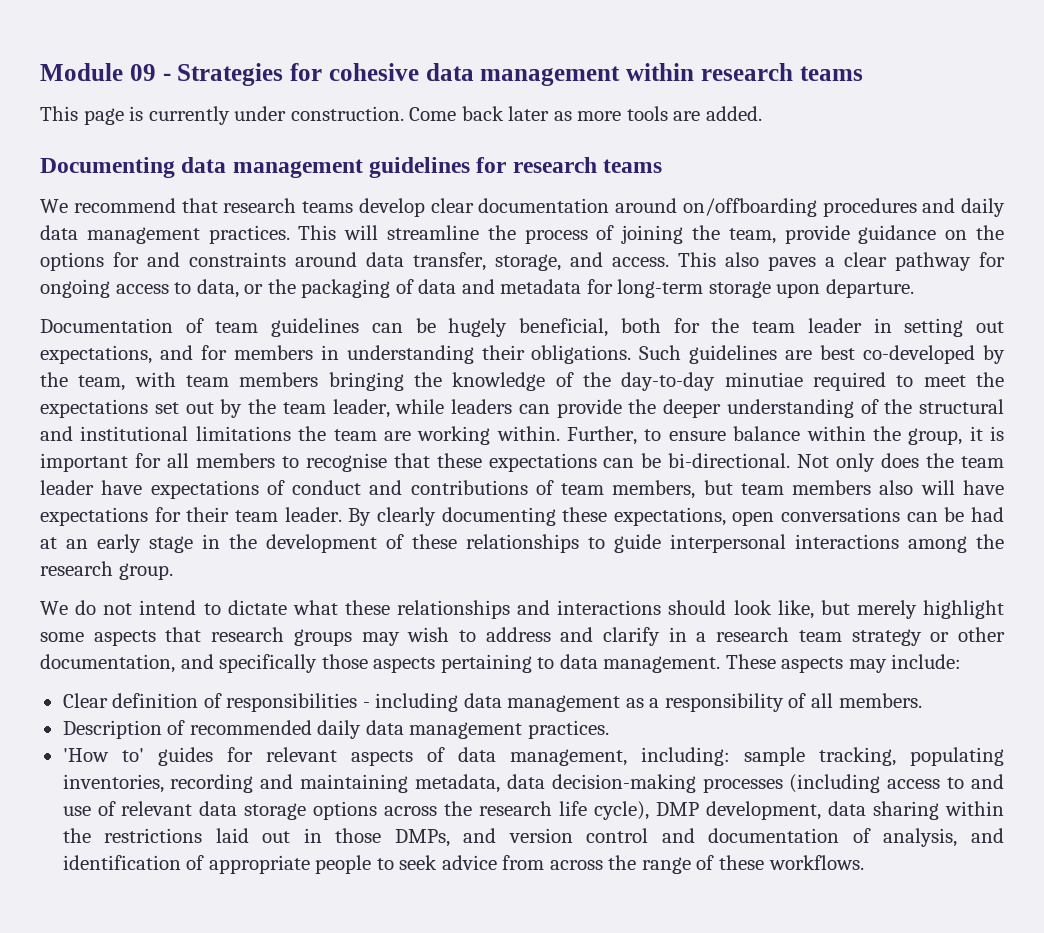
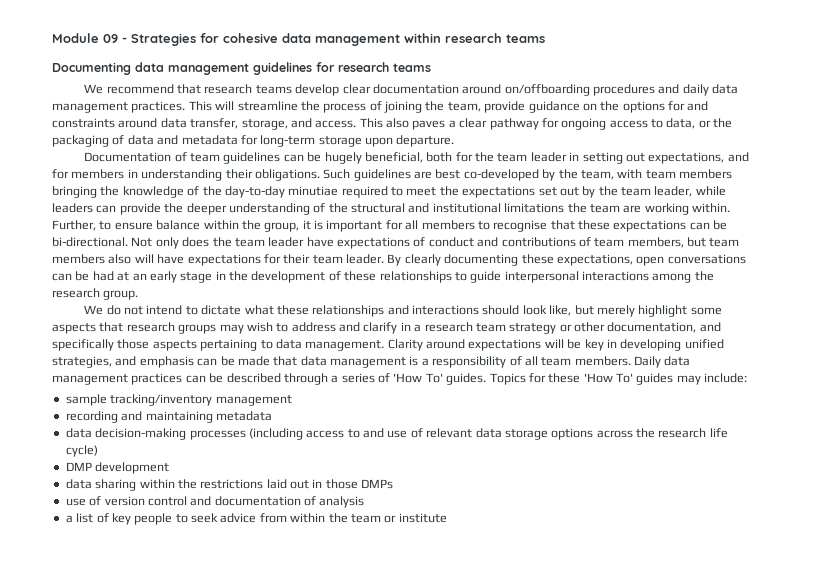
[40,106,762,125] // This page is currently under construction. Come back later as more tools are added. -> (545, 38) none
[725,654,962,673] [62,693,644,712] These aspects may include: // Clear definition of responsibilities - including data management as -> [387,339,724,351] [52,356,419,368] Clarity around expectations will be key in developing unified strategies, and emphasis can be made that data management is
(833, 700) none -> [541,357,572,366] team
[62,720,609,739] [62,747,1005,766] [62,774,164,793] // Description of recommended daily data management practices. // 'How to' guides for relevant aspects of data management, including: sample tracking, populating inventories, -> [634,356,691,368] [52,373,748,385] [65,394,292,406] Daily data management practices can be described through a series of 'How To' guides. Topics for these 'How To' guides may include: // sample tracking/inventory management //
[414,774,500,793] metadata, -> [215,411,272,421] metadata //
[594,801,822,820] cycle), DMP development, -> [65,445,98,457] [65,462,170,474] cycle) // DMP development //
[394,828,497,847] DMPs, and -> [361,479,394,489] [65,496,102,506] DMPs // use of
[883,828,1004,847] [62,855,310,874] analysis, and identification of appropriate -> [319,496,365,508] [65,513,131,525] analysis // a list of key
[549,855,864,874] across the range of these workflows. -> [290,513,447,523] within the team or institute

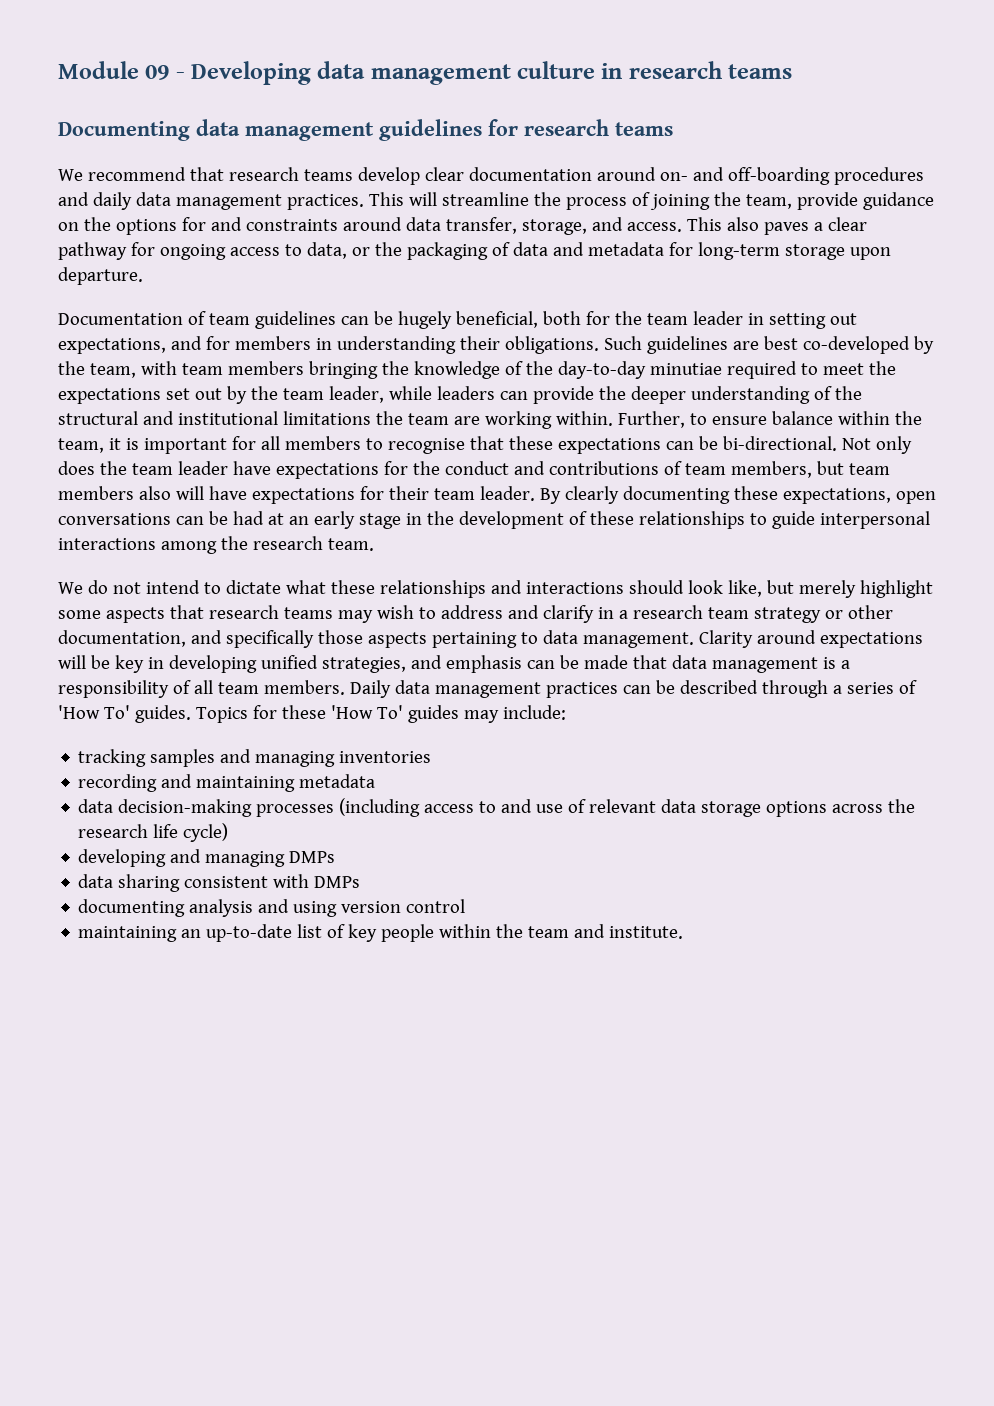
[131,33,441,46] Strategies for cohesive data management within -> [191,61,623,85] Developing data management culture in
[504,84,590,96] on/offboarding -> [659,167,830,185] on- and off-boarding
[264,222,300,232] group, -> [58,438,104,453] team,
[413,237,426,247] of -> [383,461,440,475] for the
[103,290,139,300] group. -> [327,538,374,551] team.
[178,324,217,334] groups -> [283,607,333,619] teams
[65,394,292,406] sample tracking/inventory management -> [78,749,432,767] tracking samples and managing inventories
[65,462,170,474] [65,479,394,491] [65,496,365,508] [65,513,287,525] DMP development // data sharing within the restrictions laid out in those DMPs // use of version control and documentation of analysis // a list of key people to seek advice from -> [78,849,336,867] [78,874,361,892] [78,899,466,917] [78,924,435,942] developing and managing DMPs // data sharing consistent with DMPs // documenting analysis and using version control // maintaining an up-to-date list of key people
[384,513,447,523] or institute -> [574,924,684,939] and institute.

